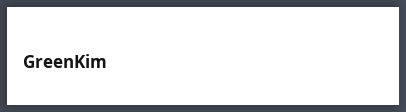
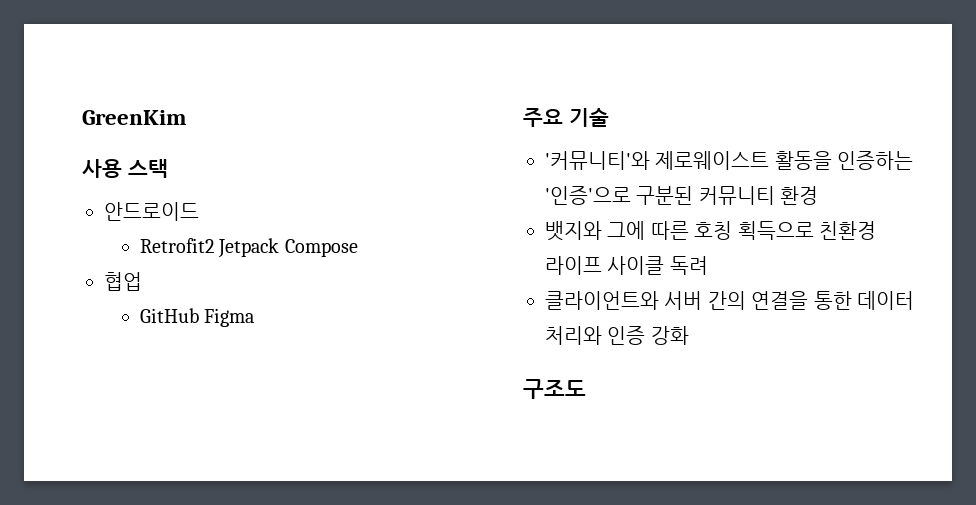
(107, 61) none -> [82,159,168,178] [104,202,199,221] [139,238,358,258] [104,272,142,291] [139,308,255,327] [523,108,609,127] [545,151,914,170] [545,186,819,205] [545,221,876,241] [545,256,708,275] [545,291,914,310] [545,326,689,345] [523,379,586,399] // 사용 스택 // 안드로이드 // Retrofit2 Jetpack Compose // 협업 // GitHub Figma // 주요 기술 // '커뮤니티'와 제로웨이스트 활동을 인증하는 '인증'으로 구분된 커뮤니티 환경 // 뱃지와 그에 따른 호칭 획득으로 친환경 라이프 사이클 독려 // 클라이언트와 서버 간의 연결을 통한 데이터 처리와 인증 강화 // 구조도

